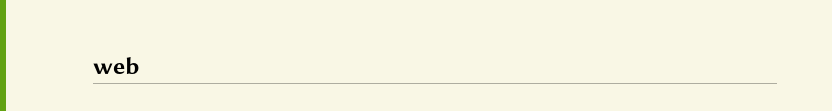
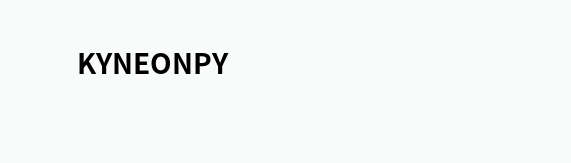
[93,57,139,75] web -> [77,53,229,74] KYNEONPY

